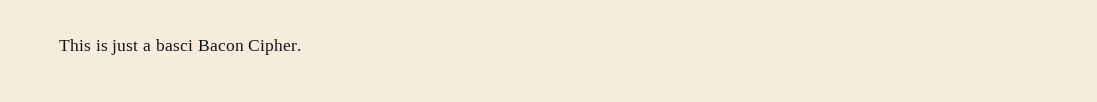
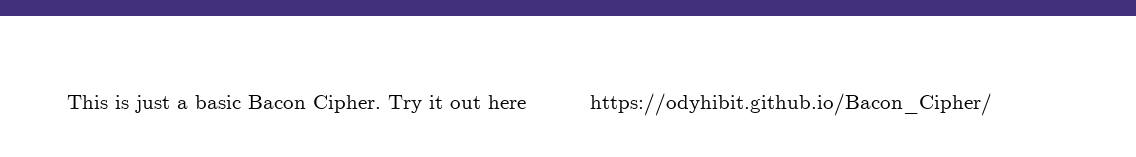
[155,39,193,51] basci -> [195,95,241,109] basic
(302, 47) none -> [388,93,992,116] Try it out here https://odyhibit.github.io/Bacon_Cipher/

